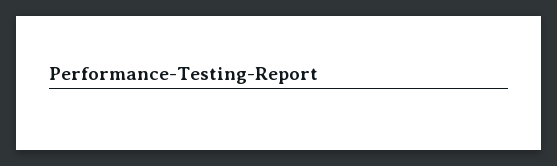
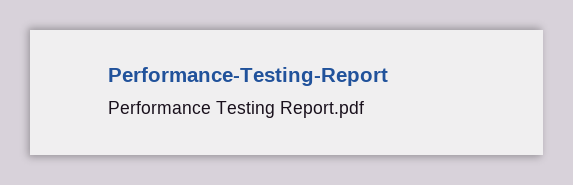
(318, 75) none -> [108,101,364,118] // Performance Testing Report.pdf

